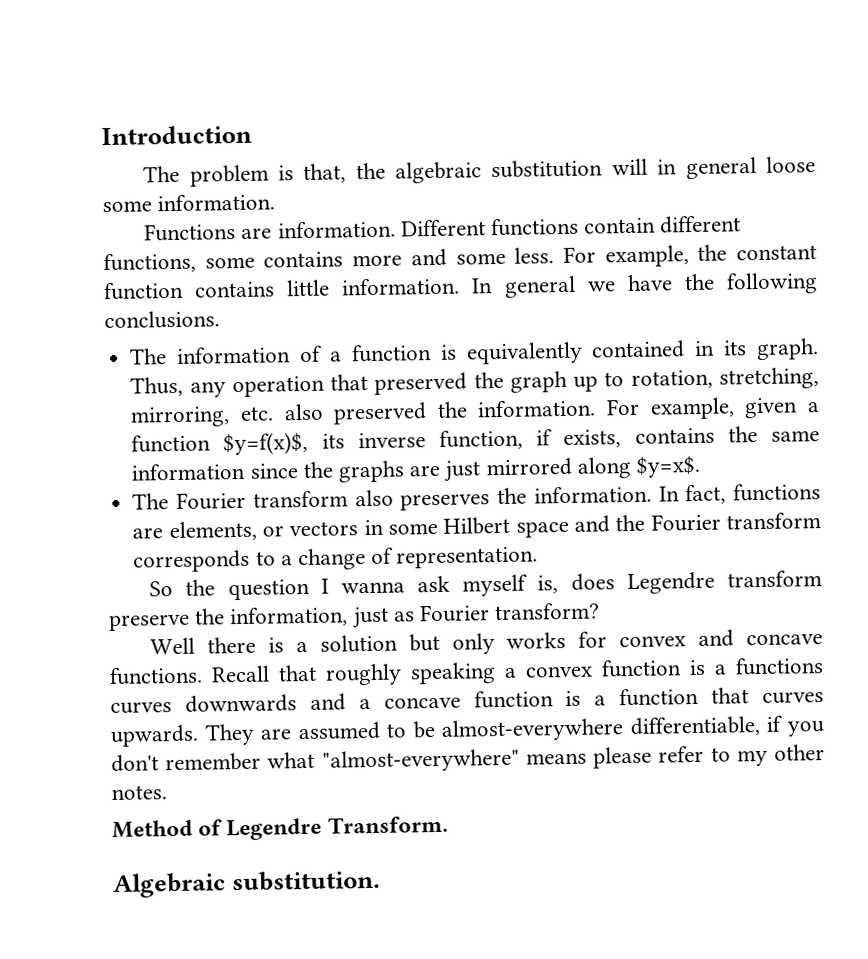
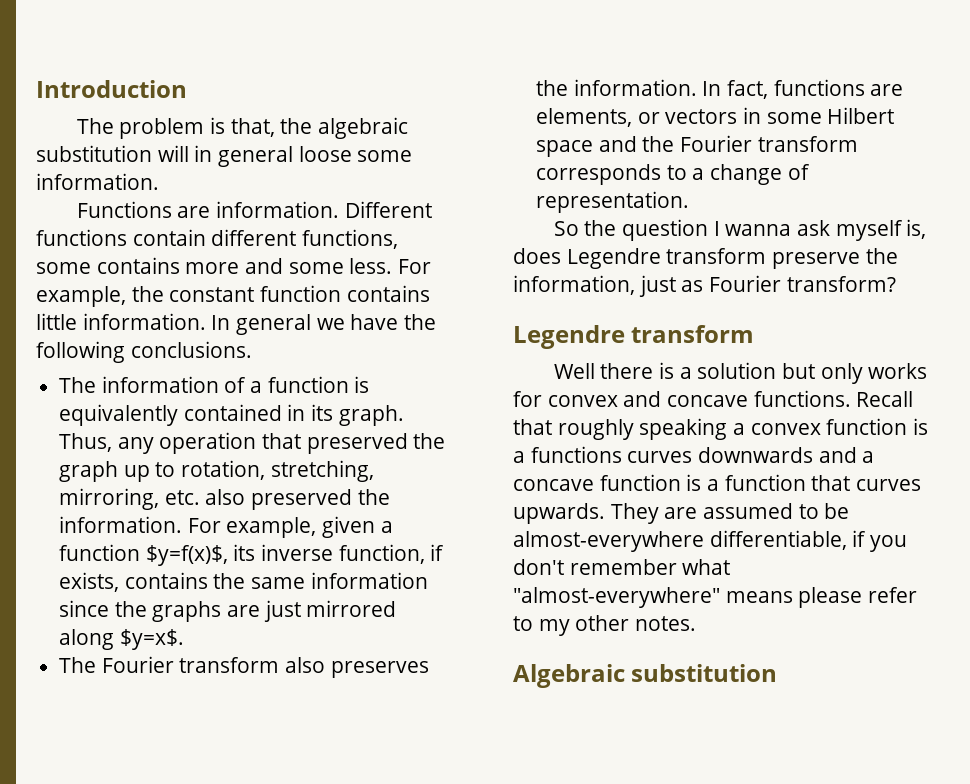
(601, 611) none -> [513,325,755,349] // Legendre transform
[112,815,449,841] // Method of Legendre Transform. -> (697, 623) none
[232,869,381,892] substitution. -> [631,664,778,682] substitution

